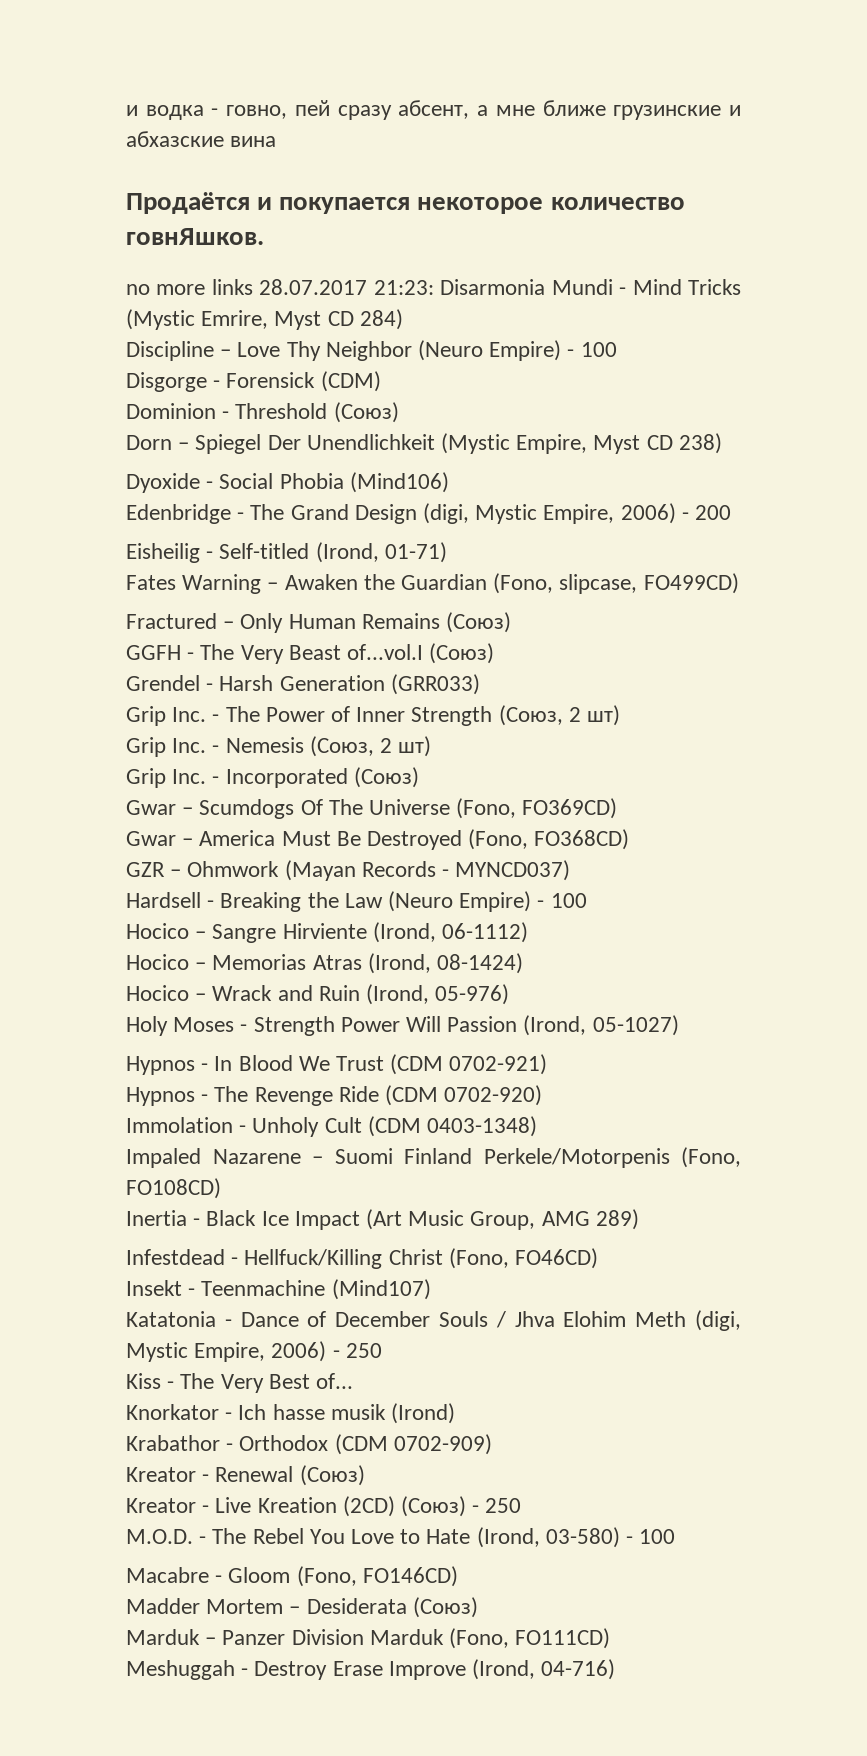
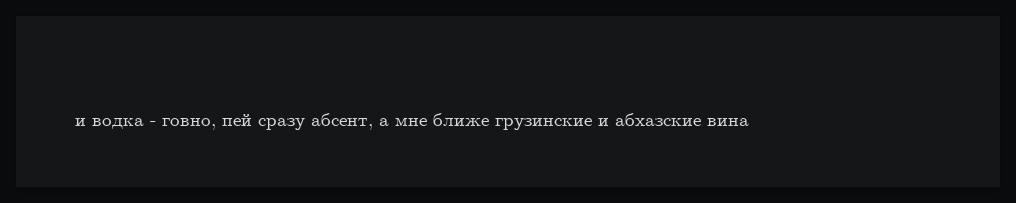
[126,192,685,214] [126,228,264,245] [126,279,742,295] [126,309,403,330] [126,340,617,361] [126,371,381,392] [126,402,399,423] [126,433,722,454] [126,472,449,493] [126,503,732,524] [126,542,447,563] [126,573,739,594] [126,612,512,633] [126,643,495,664] [126,674,480,695] [126,705,621,726] [126,736,432,757] [126,767,419,788] [126,798,618,819] [126,829,630,850] [126,860,571,881] [126,891,587,912] [126,922,529,943] [126,953,524,974] [126,984,510,1005] [126,1015,679,1036] [126,1054,548,1075] [126,1085,543,1106] [126,1116,538,1137] [126,1147,741,1168] [126,1178,221,1199] [126,1209,639,1230] [126,1248,599,1269] [126,1279,431,1300] [126,1310,741,1331] [126,1341,382,1362] [126,1373,354,1393] [126,1403,456,1424] [126,1434,492,1455] [126,1465,365,1486] [126,1496,522,1517] [126,1527,676,1548] [126,1566,458,1587] [126,1597,478,1618] [126,1628,611,1649] [126,1659,616,1680] // Продаётся и покупается некоторое количество говнЯшков. // no more links 28.07.2017 21:23: Disarmonia Mundi - Mind Tricks (Mystic Emrire, Myst CD 284) // Discipline – Love Thy Neighbor (Neuro Empire) - 100 // Disgorge - Forensick (CDM) // Dominion - Threshold (Союз) // Dorn – Spiegel Der Unendlichkeit (Mystic Empire, Myst CD 238) // Dyoxide - Social Phobia (Mind106) // Edenbridge - The Grand Design (digi, Mystic Empire, 2006) - 200 // Eisheilig - Self-titled (Irond, 01-71) // Fates Warning – Awaken the Guardian (Fono, slipcase, FO499CD) // Fractured – Only Human Remains (Союз) // GGFH - The Very Beast of...vol.I (Союз) // Grendel - Harsh Generation (GRR033) // Grip Inc. - The Power of Inner Strength (Союз, 2 шт) // Grip Inc. - Nemesis (Союз, 2 шт) // Grip Inc. - Incorporated (Союз) // Gwar – Scumdogs Of The Universe (Fono, FO369CD) // Gwar – America Must Be Destroyed (Fono, FO368CD) // GZR – Ohmwork (Mayan Records - MYNCD037) // Hardsell - Breaking the Law (Neuro Empire) - 100 // Hocico – Sangre Hirviente (Irond, 06-1112) // Hocico – Memorias Atras (Irond, 08-1424) // Hocico – Wrack and Ruin (Irond, 05-976) // Holy Moses - Strength Power Will Passion (Irond, 05-1027) // Hypnos - In Blood We Trust (CDM 0702-921) // Hypnos - The Revenge Ride (CDM 0702-920) // Immolation - Unholy Cult (CDM 0403-1348) // Impaled Nazarene – Suomi Finland Perkele/Motorpenis (Fono, FO108CD) // Inertia - Black Ice Impact (Art Music Group, AMG 289) // Infestdead - Hellfuck/Killing Christ (Fono, FO46CD) // Insekt - Teenmachine (Mind107) // Katatonia - Dance of December Souls / Jhva Elohim Meth (digi, Mystic Empire, 2006) - 250 // Kiss - The Very Best of... // Knorkator - Ich hasse musik (Irond) // Krabathor - Orthodox (CDM 0702-909) // Kreator - Renewal (Союз) // Kreator - Live Kreation (2CD) (Союз) - 250 // M.O.D. - The Rebel You Love to Hate (Irond, 03-580) - 100 // Macabre - Gloom (Fono, FO146CD) // Madder Mortem – Desiderata (Союз) // Marduk – Panzer Division Marduk (Fono, FO111CD) // Meshuggah - Destroy Erase Improve (Irond, 04-716) -> (749, 122) none

